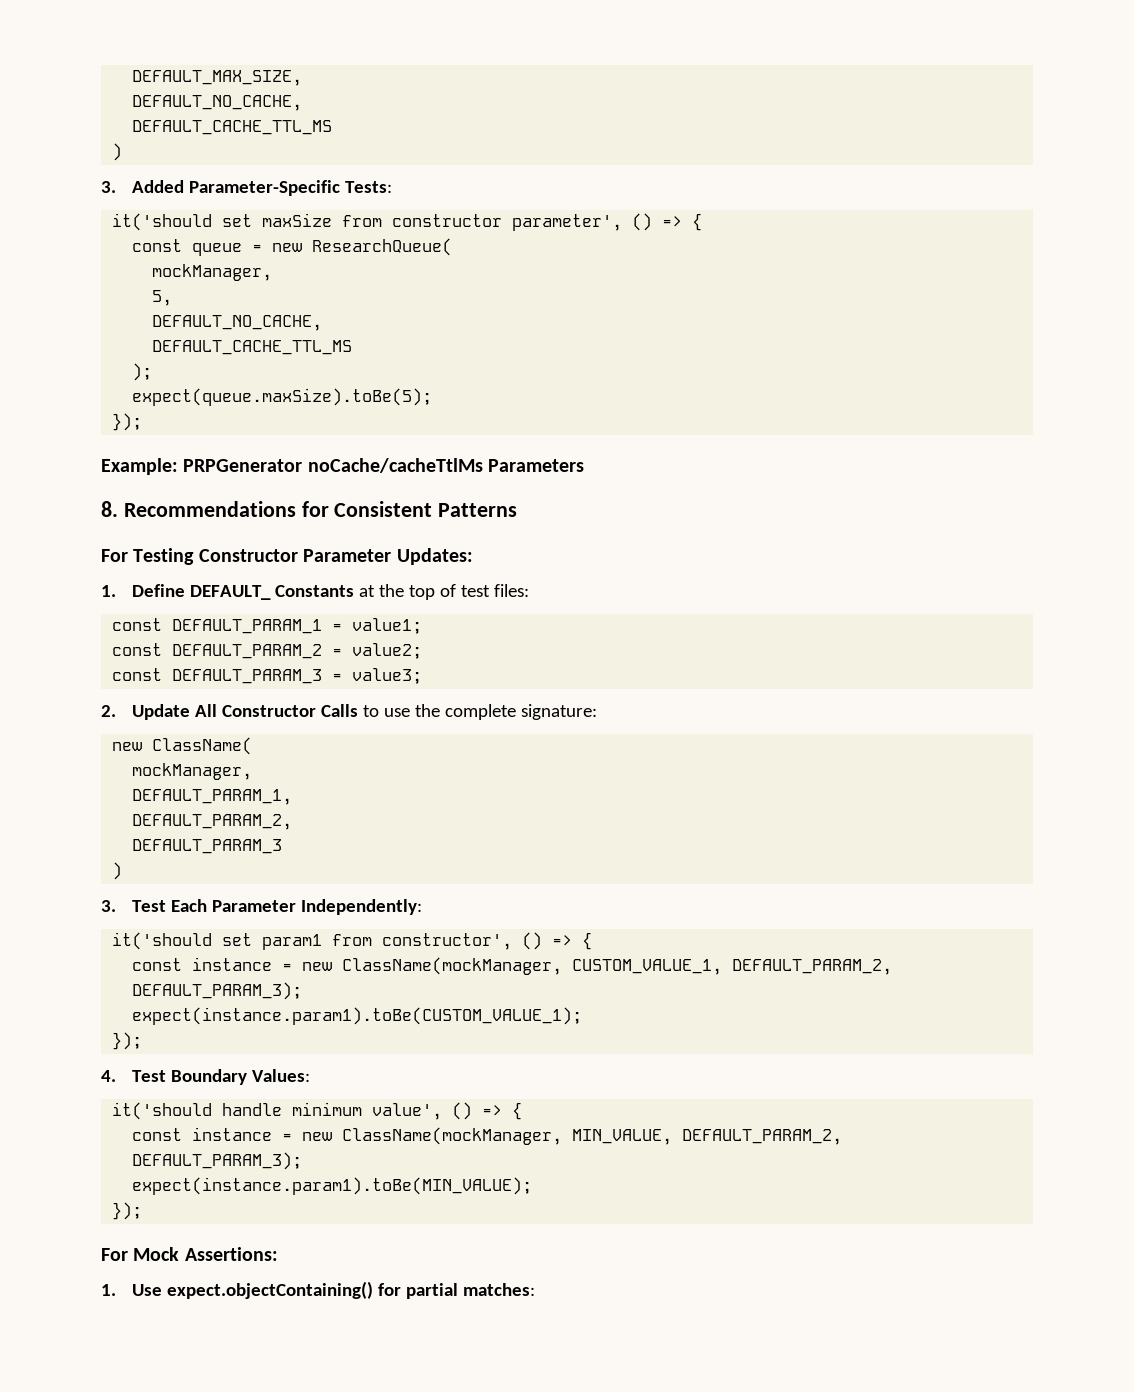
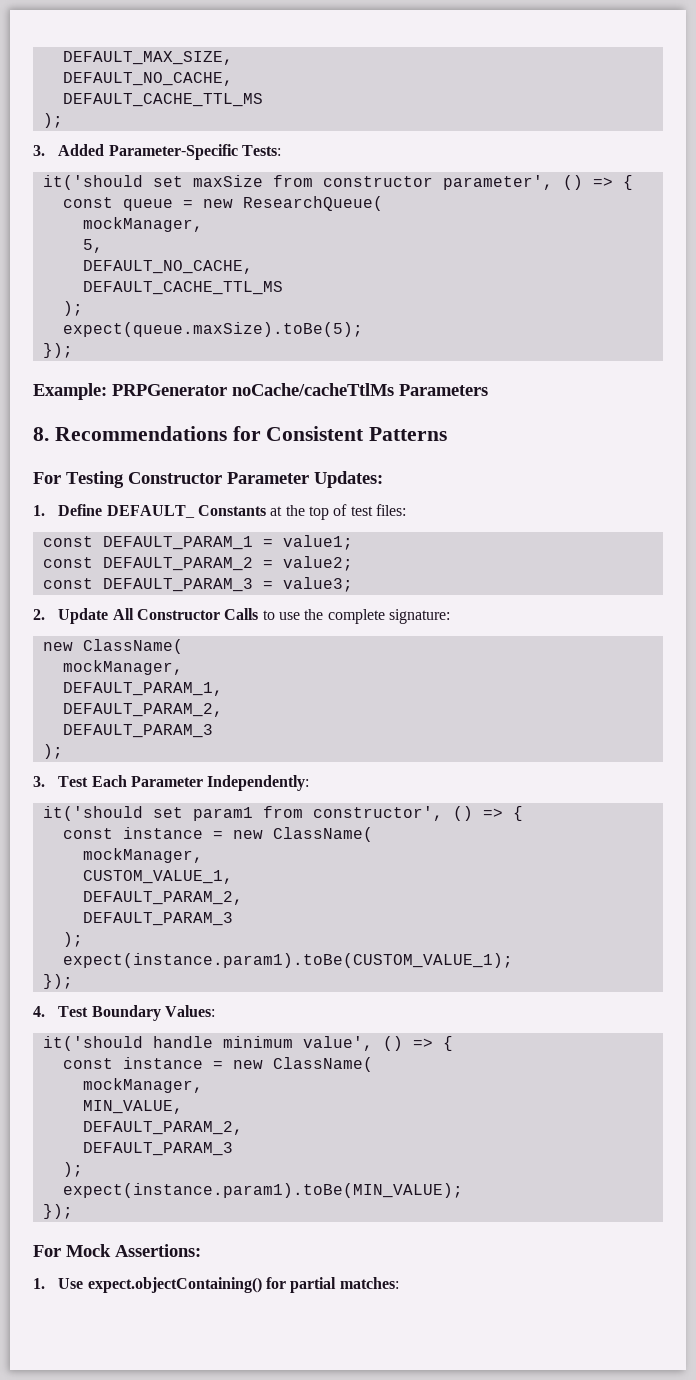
[112,143,123,161] ) -> [42,113,63,128] );
[112,862,123,880] ) -> [42,744,63,759] );
[342,957,563,975] ClassName(mockManager, -> [272,827,373,842] [82,848,203,863] ClassName( // mockManager, //
[732,959,893,975] [132,982,303,1000] DEFAULT_PARAM_2, DEFAULT_PARAM_3); -> [82,891,243,905] [82,912,233,926] [62,932,83,947] // DEFAULT_PARAM_2, // DEFAULT_PARAM_3 // );
[342,1127,563,1145] ClassName(mockManager, -> [272,1057,373,1072] [82,1078,203,1093] ClassName( // mockManager, //
[682,1129,843,1145] [132,1152,303,1170] DEFAULT_PARAM_2, DEFAULT_PARAM_3); -> [82,1121,243,1135] [82,1142,233,1156] [62,1162,83,1177] // DEFAULT_PARAM_2, // DEFAULT_PARAM_3 // );

